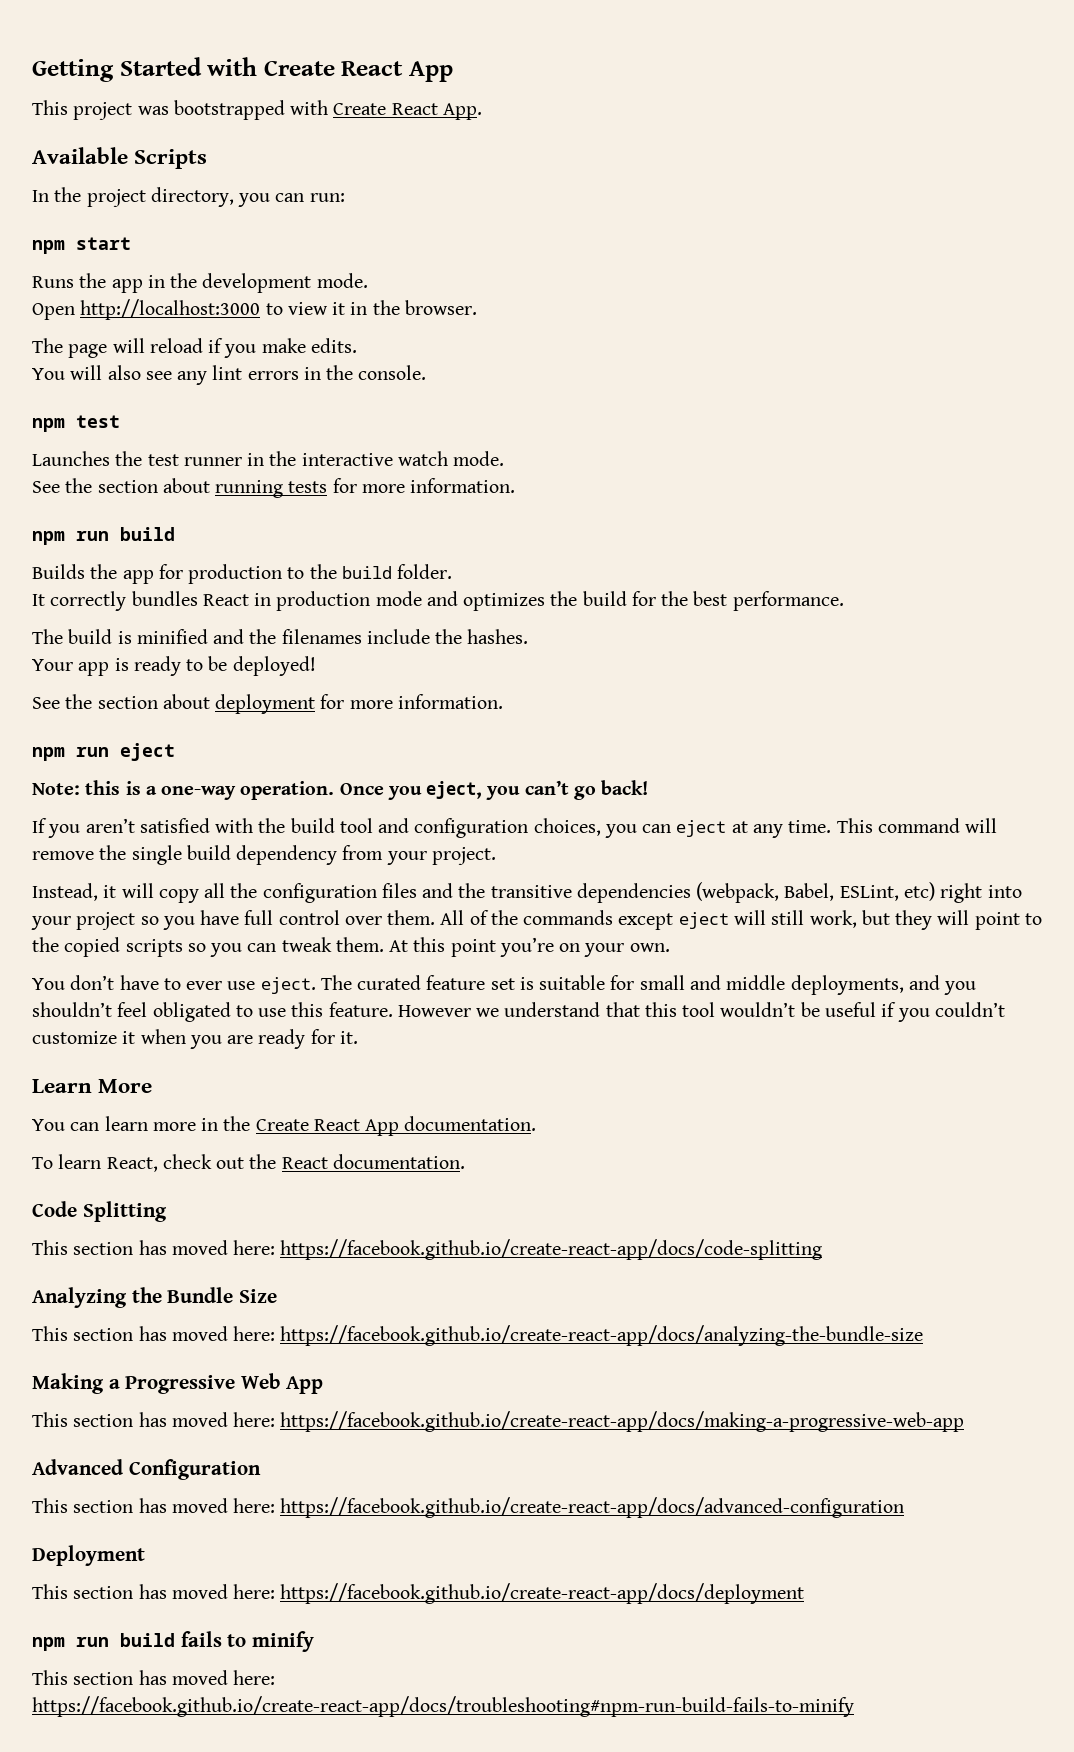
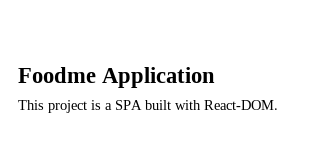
[32,57,454,82] [32,100,482,120] [32,147,208,169] [32,187,345,207] [32,237,131,254] [32,273,368,293] [32,299,477,320] [32,338,357,358] [32,365,427,385] [32,415,120,432] [32,451,505,466] [32,478,516,498] [32,527,175,545] [32,564,453,584] [32,591,844,611] [32,629,529,644] [32,656,316,676] [32,694,503,714] [32,743,175,761] [32,780,649,800] [32,818,998,838] [32,845,496,865] [32,882,1022,903] [31,910,1042,930] [32,937,670,957] [32,975,977,995] [32,1002,1005,1022] [32,1029,358,1049] [32,1079,153,1093] [32,1116,537,1136] [32,1154,465,1172] [32,1201,167,1222] [32,1239,823,1260] [32,1287,278,1308] [32,1325,924,1346] [32,1373,323,1394] [32,1411,965,1432] [32,1459,261,1480] [32,1497,905,1518] [32,1545,145,1566] [32,1583,805,1604] [32,1631,315,1652] [32,1670,276,1685] [32,1696,854,1717] Getting Started with Create React App // This project was bootstrapped with Create React App. // Available Scripts // In the project directory, you can run: // npm start // Runs the app in the development mode. // Open http://localhost:3000 to view it in the browser. // The page will reload if you make edits. // You will also see any lint errors in the console. // npm test // Launches the test runner in the interactive watch mode. // See the section about running tests for more information. // npm run build // Builds the app for production to the build folder. // It correctly bundles React in production mode and optimizes the build for the best performance. // The build is minified and the filenames include the hashes. // Your app is ready to be deployed! // See the section about deployment for more information. // npm run eject // Note: this is a one-way operation. Once you eject, you can’t go back! // If you aren’t satisfied with the build tool and configuration choices, you can eject at any time. This command will remove the single build dependency from your project. // Instead, it will copy all the configuration files and the transitive dependencies (webpack, Babel, ESLint, etc) right into your project so you have full control over them. All of the commands except eject will still work, but they will point to the copied scripts so you can tweak them. At this point you’re on your own. // You don’t have to ever use eject. The curated feature set is suitable for small and middle deployments, and you shouldn’t feel obligated to use this feature. However we understand that this tool wouldn’t be useful if you couldn’t customize it when you are ready for it. // Learn More // You can learn more in the Create React App documentation. // To learn React, check out the React documentation. // Code Splitting // This section has moved here: https://facebook.github.io/create-react-app/docs/code-splitting // Analyzing the Bundle Size // This section has moved here: https://facebook.github.io/create-react-app/docs/analyzing-the-bundle-size // Making a Progressive Web App // This section has moved here: https://facebook.github.io/create-react-app/docs/making-a-progressive-web-app // Advanced Configuration // This section has moved here: https://facebook.github.io/create-react-app/docs/advanced-configuration // Deployment // This section has moved here: https://facebook.github.io/create-react-app/docs/deployment // npm run build fails to minify // This section has moved here: https://facebook.github.io/create-react-app/docs/troubleshooting#npm-run-build-fails-to-minify -> [18,67,216,88] [18,100,278,113] Foodme Application // This project is a SPA built with React-DOM.

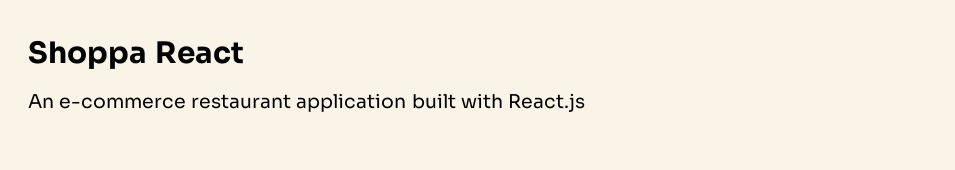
[18,67,216,88] [18,100,142,113] Foodme Application // This project is a SPA -> [28,40,244,69] [28,93,407,112] Shoppa React // An e-commerce restaurant application
[204,100,278,110] React-DOM. -> [507,93,585,112] React.js

